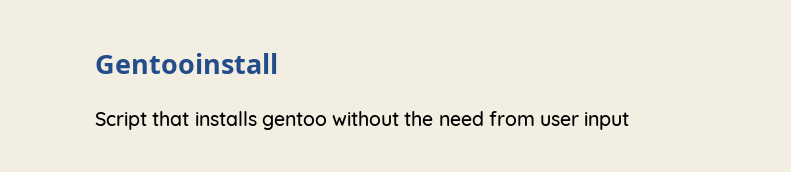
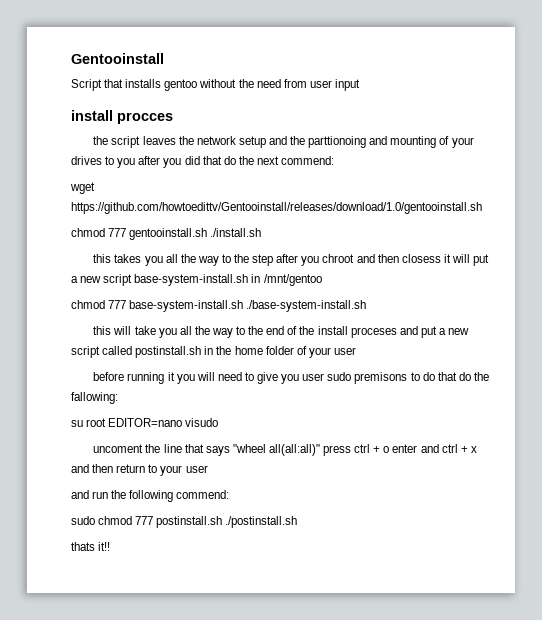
(630, 121) none -> [71,110,173,124] [93,136,474,148] [71,156,335,168] [70,182,95,194] [71,202,482,214] [71,228,262,240] [93,254,490,266] [71,274,322,286] [71,300,367,312] [93,326,470,338] [71,346,356,358] [93,372,489,384] [71,392,118,404] [71,418,219,427] [93,444,477,456] [71,464,208,476] [71,490,230,502] [71,516,298,528] [71,542,111,551] // install procces // the script leaves the network setup and the parttionoing and mounting of your drives to you after you did that do the next commend: // wget https://github.com/howtoedittv/Gentooinstall/releases/download/1.0/gentooinstall.sh // chmod 777 gentooinstall.sh ./install.sh // this takes you all the way to the step after you chroot and then closess it will put a new script base-system-install.sh in /mnt/gentoo // chmod 777 base-system-install.sh ./base-system-install.sh // this will take you all the way to the end of the install proceses and put a new script called postinstall.sh in the home folder of your user // before running it you will need to give you user sudo premisons to do that do the fallowing: // su root EDITOR=nano visudo // uncoment the line that says "wheel all(all:all)" press ctrl + o enter and ctrl + x and then return to your user // and run the following commend: // sudo chmod 777 postinstall.sh ./postinstall.sh // thats it!!

